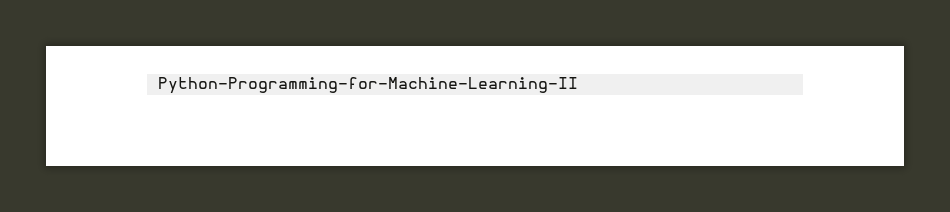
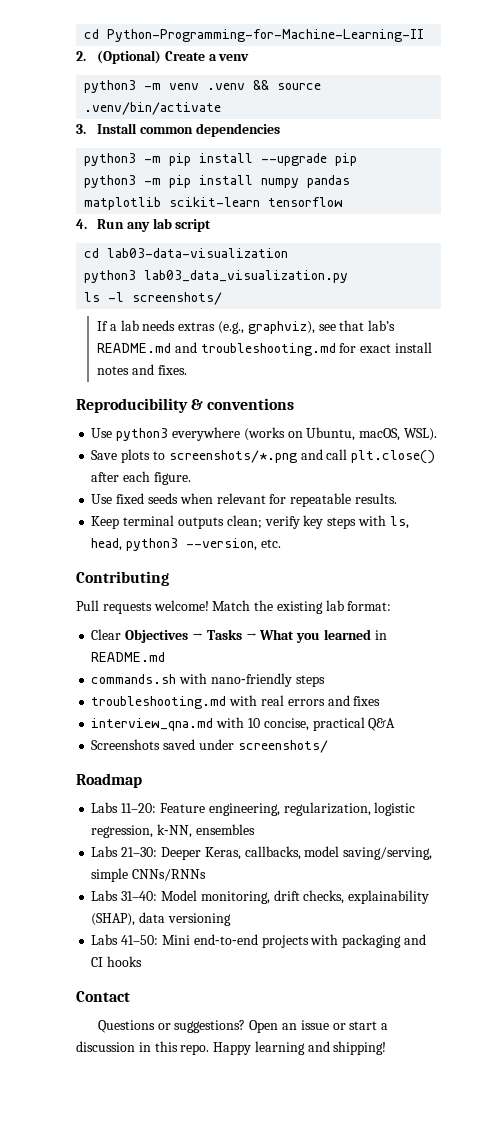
(158, 85) none -> [84,29,100,39] cd
(579, 85) none -> [76,50,250,64] [84,80,322,93] [84,102,222,115] [76,123,280,137] [84,153,358,166] [84,175,351,188] [84,197,344,210] [76,218,212,232] [84,248,289,258] [84,270,349,283] [84,292,223,305] [97,320,396,334] [97,342,433,356] [97,364,187,375] [76,398,295,413] [91,427,437,441] [91,449,436,464] [91,471,191,485] [91,493,397,507] [91,515,409,529] [91,538,281,551] [76,571,169,586] [76,600,392,614] [91,629,387,643] [91,652,166,662] [91,673,325,687] [91,695,381,709] [91,717,396,731] [91,739,328,753] [76,773,142,788] [91,802,416,816] [91,824,255,838] [91,846,433,860] [91,868,207,882] [91,890,430,904] [91,912,231,926] [91,934,426,948] [91,956,143,967] [76,991,130,1002] [97,1020,389,1033] [76,1041,387,1055] // 2. (Optional) Create a venv // python3 -m venv .venv && source .venv/bin/activate // 3. Install common dependencies // python3 -m pip install --upgrade pip // python3 -m pip install numpy pandas matplotlib scikit-learn tensorflow // 4. Run any lab script // cd lab03-data-visualization // python3 lab03_data_visualization.py // ls -l screenshots/ // If a lab needs extras (e.g., graphviz), see that lab’s README.md and troubleshooting.md for exact install notes and fixes. // Reproducibility & conventions // Use python3 everywhere (works on Ubuntu, macOS, WSL). // Save plots to screenshots/*.png and call plt.close() after each figure. // Use fixed seeds when relevant for repeatable results. // Keep terminal outputs clean; verify key steps with ls, head, python3 --version, etc. // Contributing // Pull requests welcome! Match the existing lab format: // Clear Objectives → Tasks → What you learned in README.md // commands.sh with nano‑friendly steps // troubleshooting.md with real errors and fixes // interview_qna.md with 10 concise, practical Q&A // Screenshots saved under screenshots/ // Roadmap // Labs 11–20: Feature engineering, regularization, logistic regression, k‑NN, ensembles // Labs 21–30: Deeper Keras, callbacks, model saving/serving, simple CNNs/RNNs // Labs 31–40: Model monitoring, drift checks, explainability (SHAP), data versioning // Labs 41–50: Mini end‑to‑end projects with packaging and CI hooks // Contact // Questions or suggestions? Open an issue or start a discussion in this repo. Happy learning and shipping!

